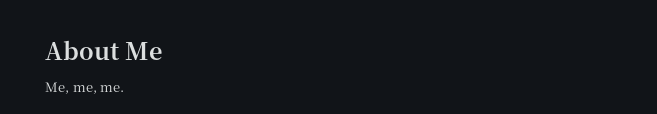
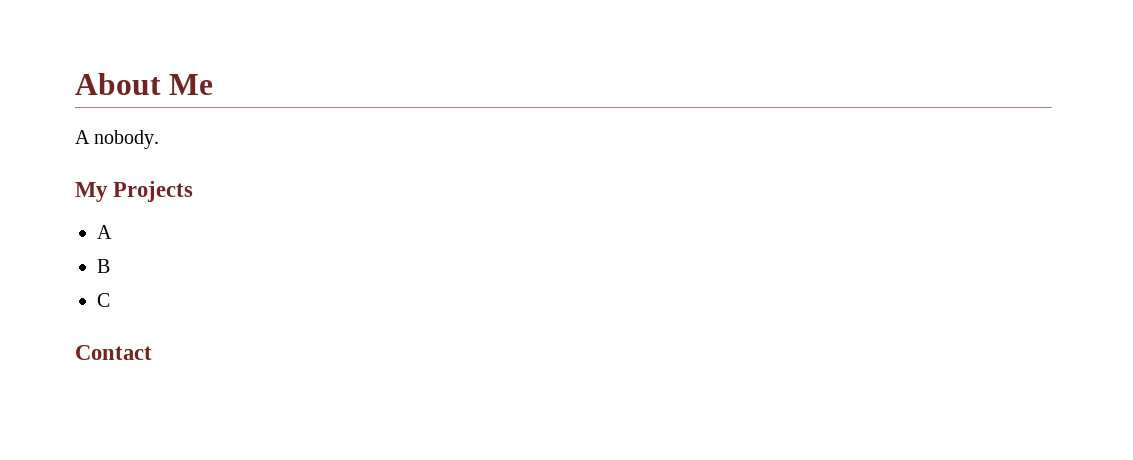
[45,82,125,94] Me, me, me. -> [75,130,160,149] [75,181,194,202] [97,225,112,239] [97,259,110,273] [97,293,110,307] [75,345,152,360] A nobody. // My Projects // A // B // C // Contact

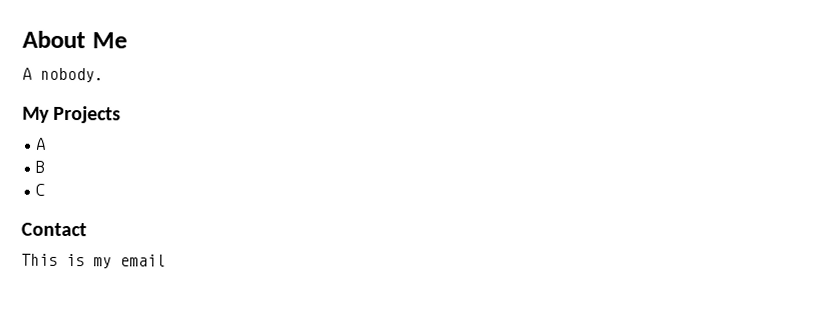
(152, 352) none -> [21,253,166,269] // This is my email

